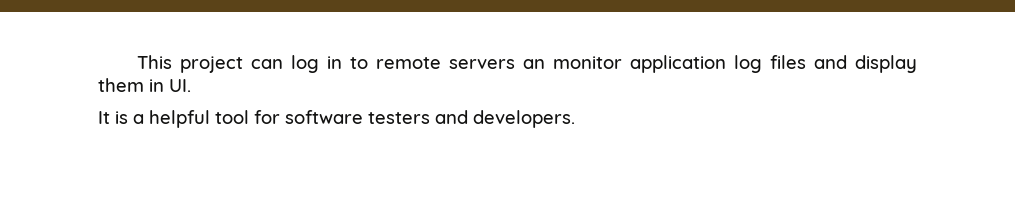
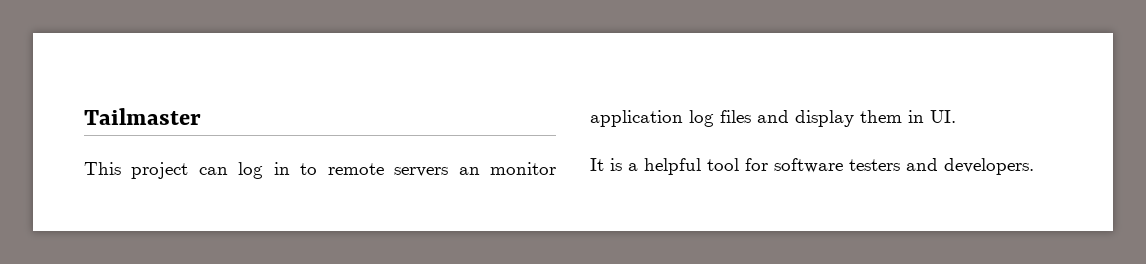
(136, 62) none -> [84,108,201,125] Tailmaster //

